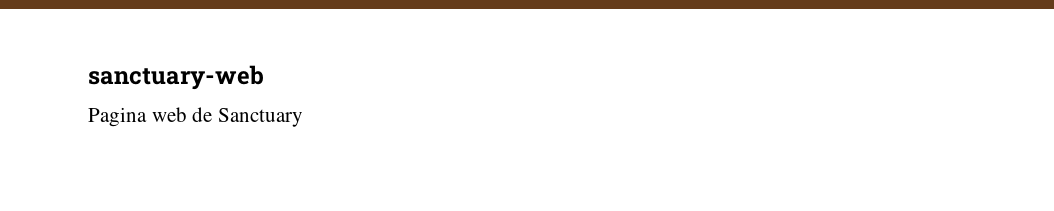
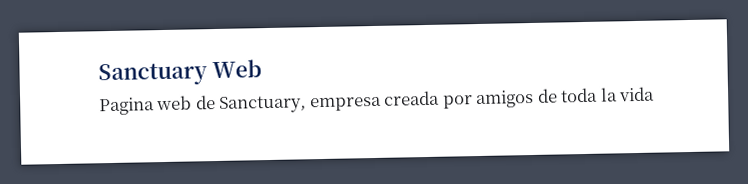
[88,65,264,90] sanctuary-web -> [98,59,262,87] Sanctuary Web
[218,108,304,127] Sanctuary -> [219,86,656,114] Sanctuary, empresa creada por amigos de toda la vida

